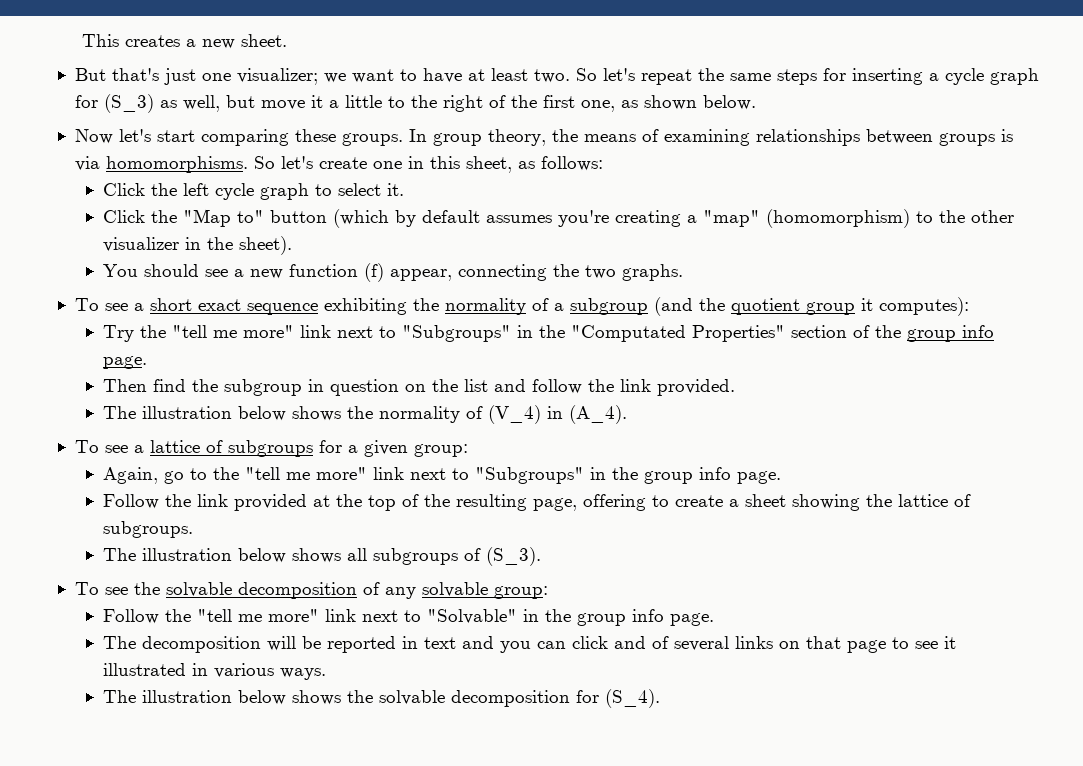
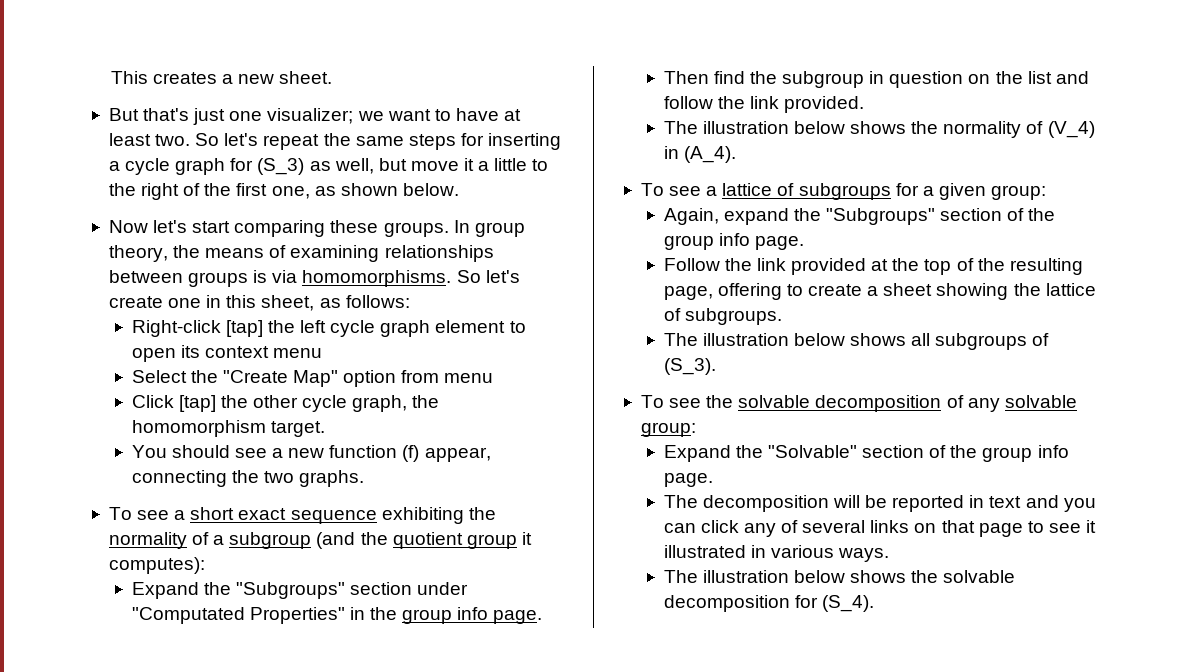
[102,183,145,196] Click -> [131,320,263,337] Right-click [tap]
[314,183,404,196] [102,209,1014,228] [102,236,292,255] to select it. // Click the "Map to" button (which by default assumes you're creating a "map" (homomorphism) to the other visualizer in the sheet). -> [435,320,526,333] [131,345,322,362] [131,370,494,387] [131,395,440,412] [131,420,325,437] element to open its context menu // Select the "Create Map" option from menu // Click [tap] the other cycle graph, the homomorphism target.
[102,325,870,342] Try the "tell me more" link next to "Subgroups" in the "Computated Properties" section of -> [131,582,469,599] [131,607,365,624] Expand the "Subgroups" section under "Computated Properties" in
[163,467,606,484] go to the "tell me more" link next to "Subgroups" in -> [723,208,1025,225] expand the "Subgroups" section of
[102,609,539,624] Follow the "tell me more" link next to "Solvable" in -> [663,445,947,462] Expand the "Solvable" section of
[613,636,646,649] and -> [743,523,776,537] any

